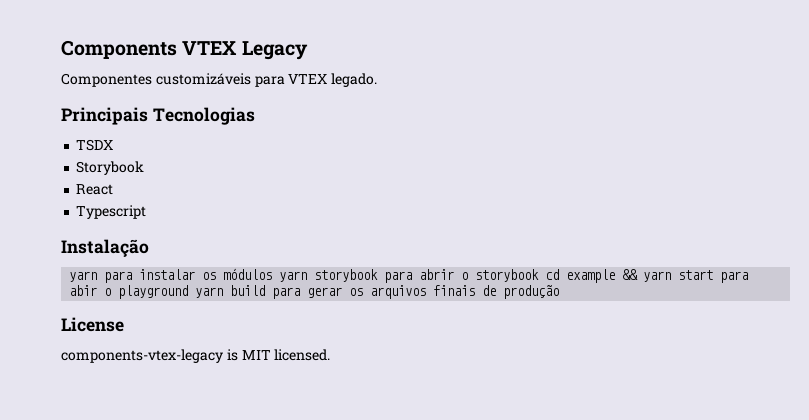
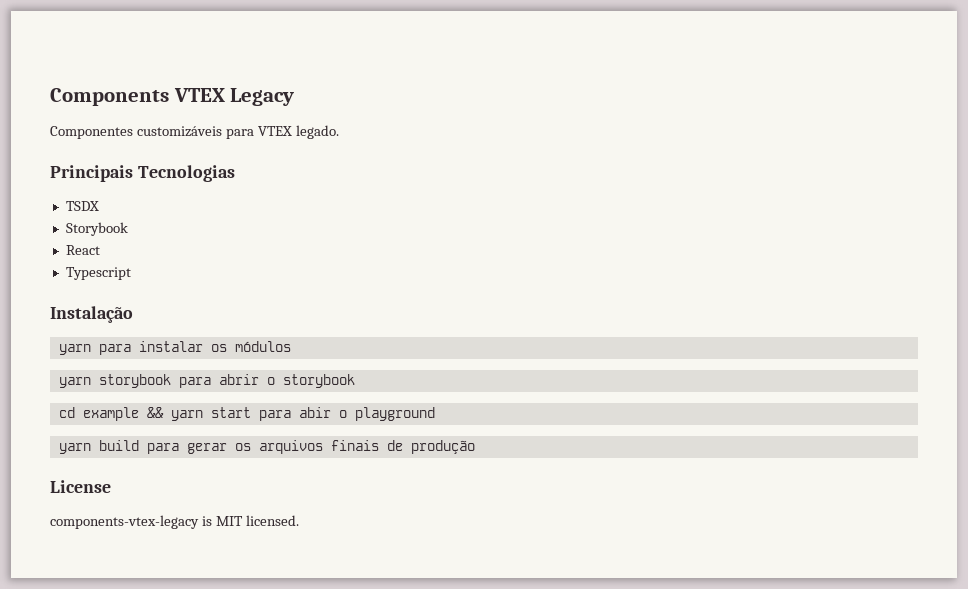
(273, 274) none -> (291, 346) //
(540, 275) none -> (355, 381) //
(189, 292) none -> (435, 414) //

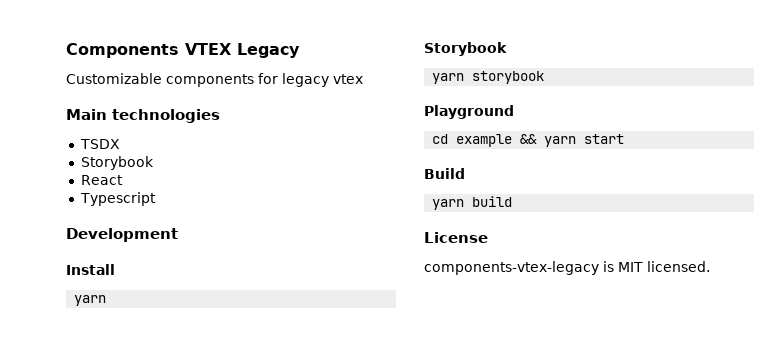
[50,125,339,139] [50,165,235,182] Componentes customizáveis para VTEX legado. // Principais Tecnologias -> [66,73,363,87] [66,109,220,123] Customizable components for legacy vtex // Main technologies
[50,306,133,323] [58,341,291,355] [58,374,355,388] Instalação // yarn para instalar os módulos // yarn storybook para abrir o storybook -> [66,228,178,242] [66,264,115,275] [74,295,107,306] [424,42,507,56] [432,71,545,84] [424,105,514,119] Development // Install // yarn // Storybook // yarn storybook // Playground
[258,407,435,421] [58,440,475,454] para abir o playground // yarn build para gerar os arquivos finais de produção -> [424,168,465,179] [432,196,513,210] // Build // yarn build

